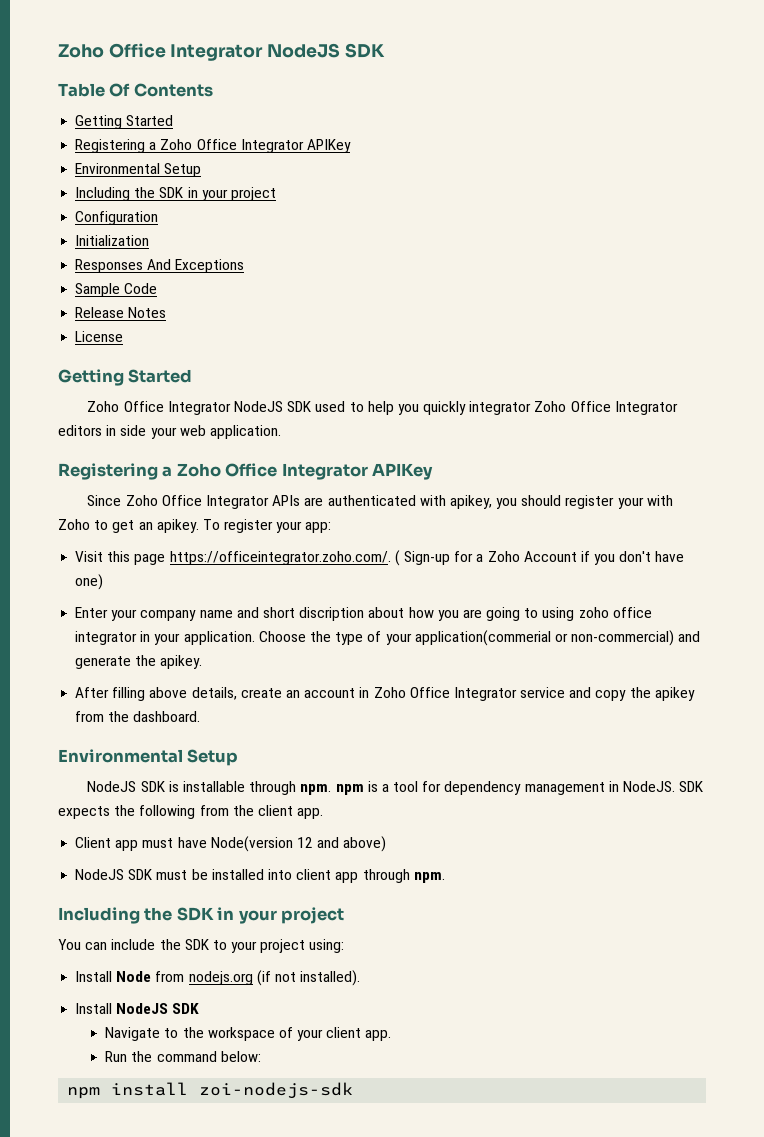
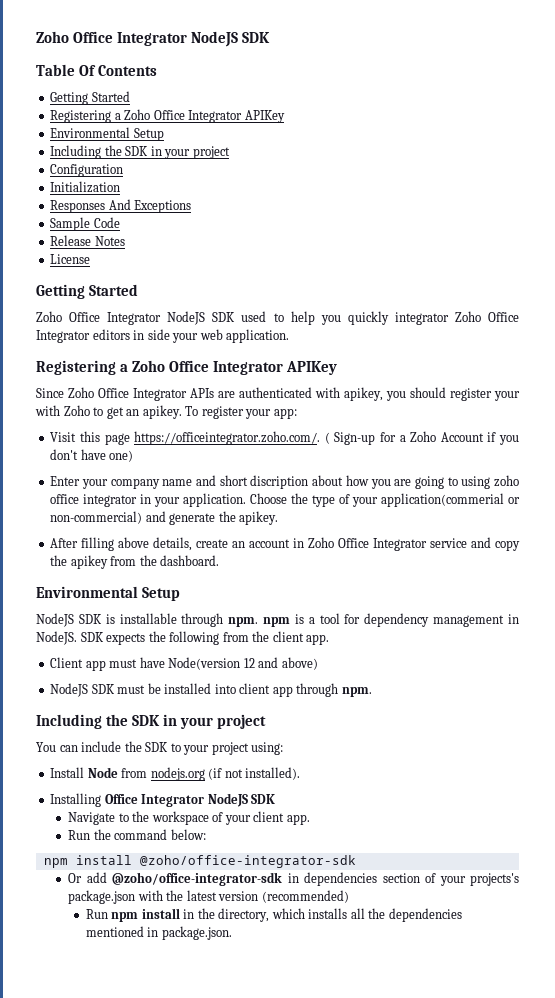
[75,1003,113,1014] Install -> [50,793,205,807] Installing Office Integrator
[199,1082,354,1099] zoi-nodejs-sdk -> [139,855,356,868] [68,872,519,886] [68,890,349,904] [85,908,462,922] [85,926,232,940] @zoho/office-integrator-sdk // Or add @zoho/office-integrator-sdk in dependencies section of your projects's package.json with the latest version (recommended) // Run npm install in the directory, which installs all the dependencies mentioned in package.json.

